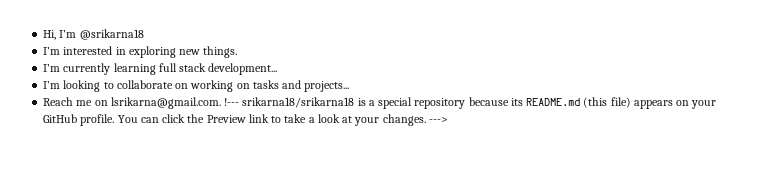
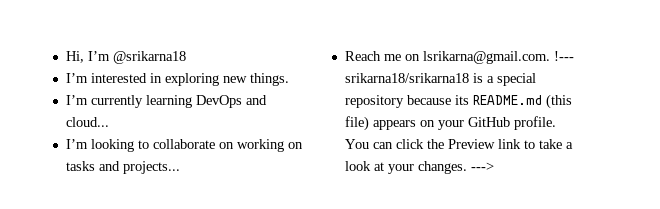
[158,63,278,75] full stack development... -> [195,95,267,108] [65,117,109,127] DevOps and cloud...

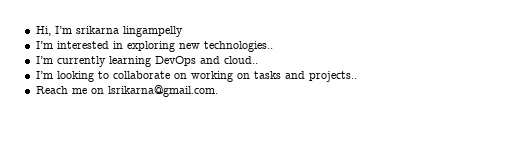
[112,51,186,64] @srikarna18 -> [75,26,183,37] srikarna lingampelly
[249,73,289,86] things. -> [203,41,273,52] technologies..
[65,117,109,127] cloud... -> [223,56,258,64] cloud..
[122,161,180,174] projects... -> [308,71,357,82] projects..
[553,51,574,61] [344,73,536,86] [344,94,572,109] [344,116,556,131] [344,139,573,149] [344,161,494,174] !--- srikarna18/srikarna18 is a special repository because its README.md (this file) appears on your GitHub profile. You can click the Preview link to take a look at your changes. ---> -> (218, 91) none

